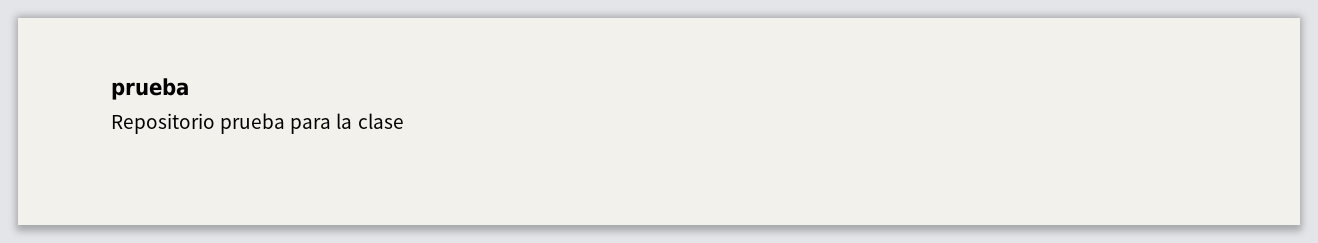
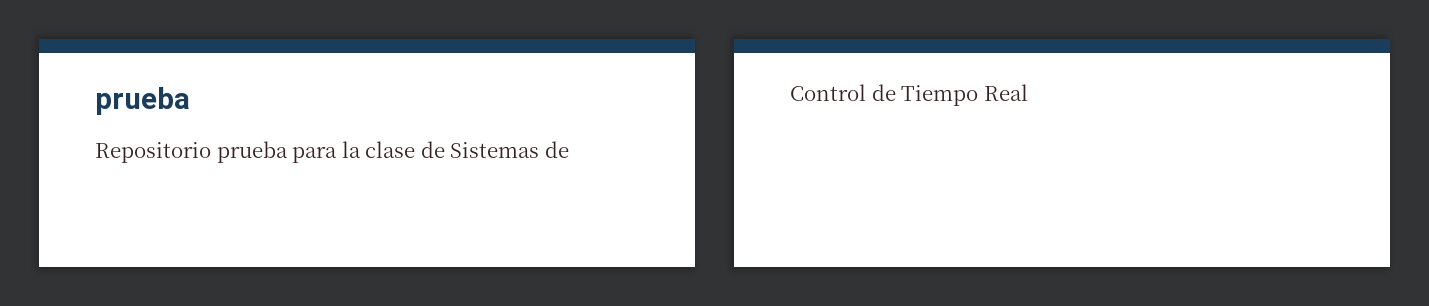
(404, 121) none -> [420,141,569,158] [790,84,1028,106] de Sistemas de Control de Tiempo Real

